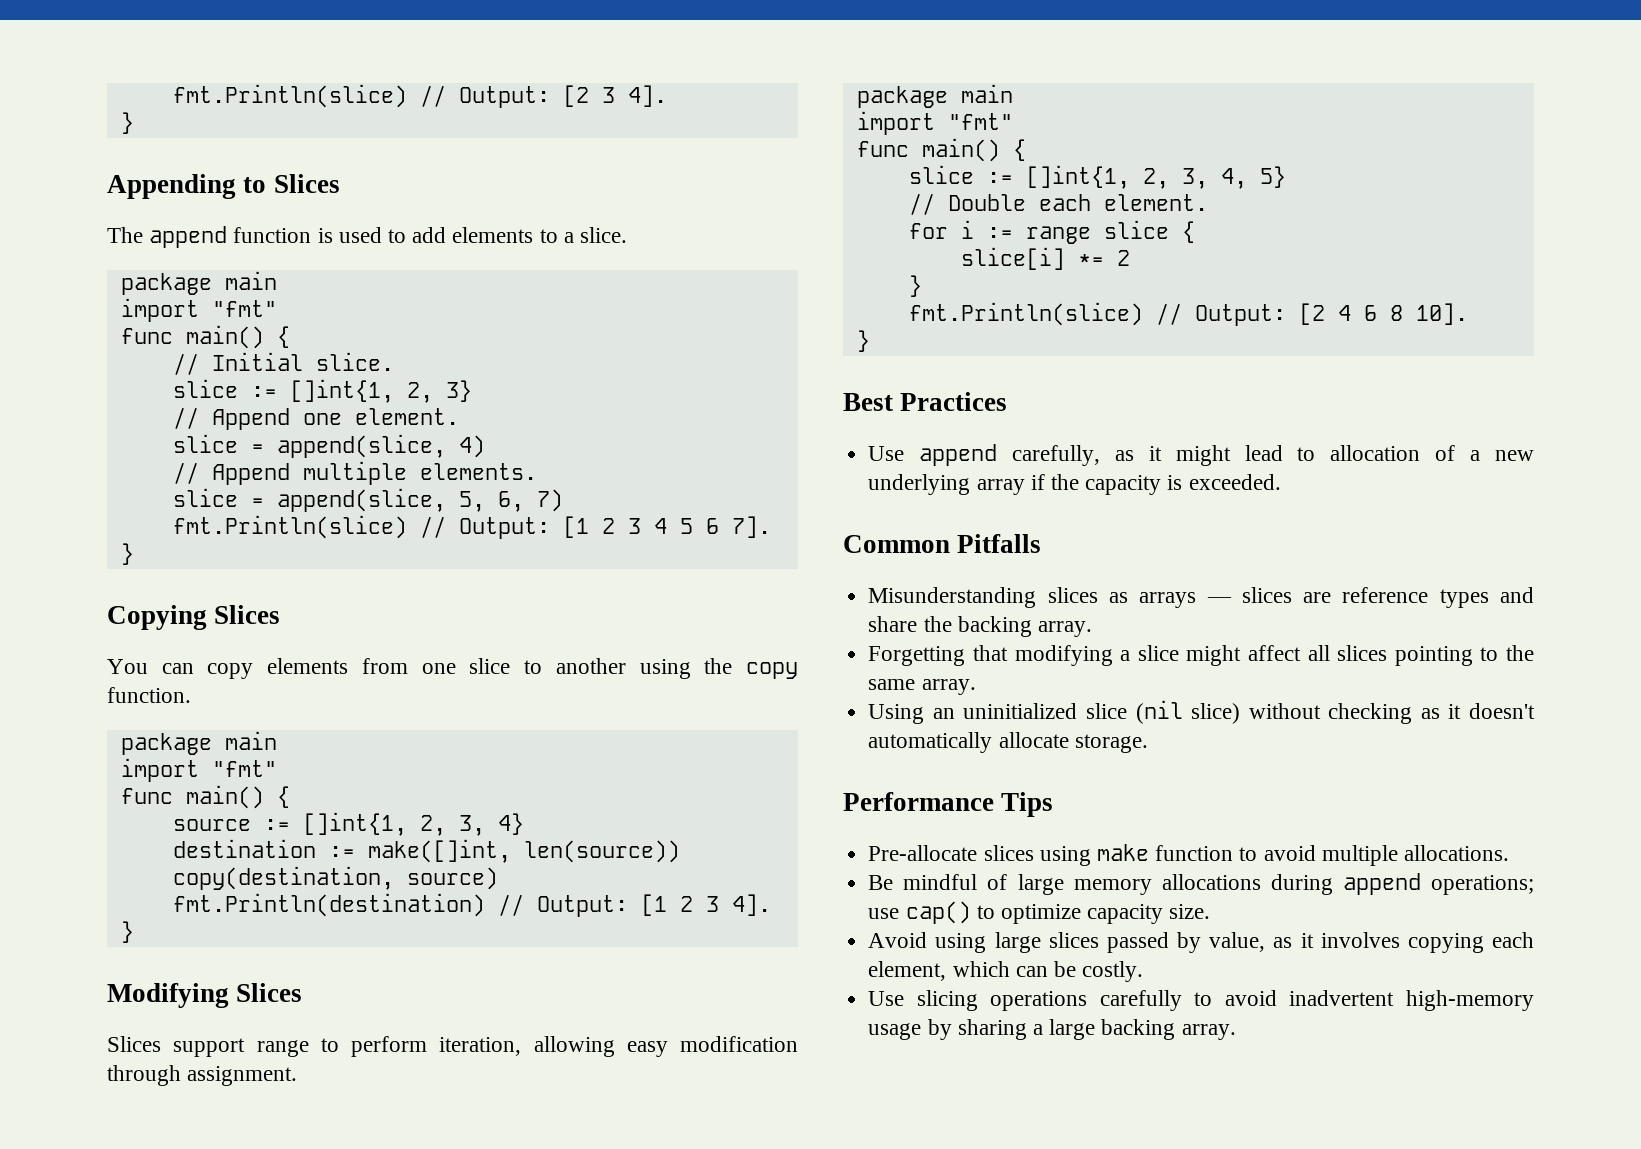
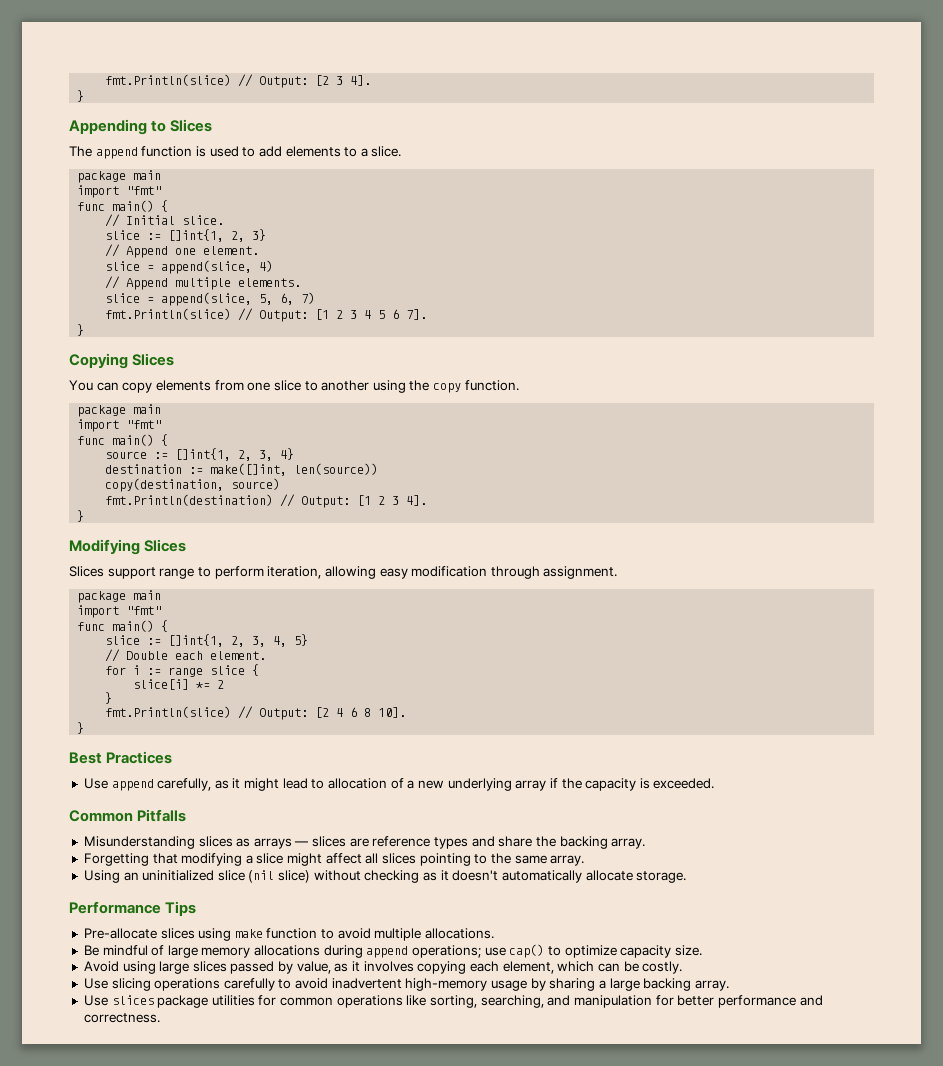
(1236, 1032) none -> [83,995,823,1008] [83,1013,160,1023] // Use slices package utilities for common operations like sorting, searching, and manipulation for better performance and correctness.

